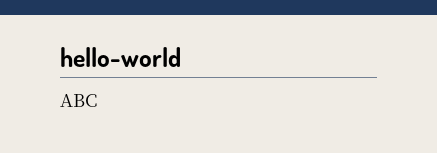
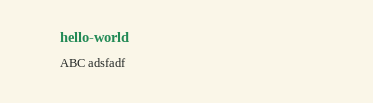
(97, 100) none -> [88,58,127,67] adsfadf

